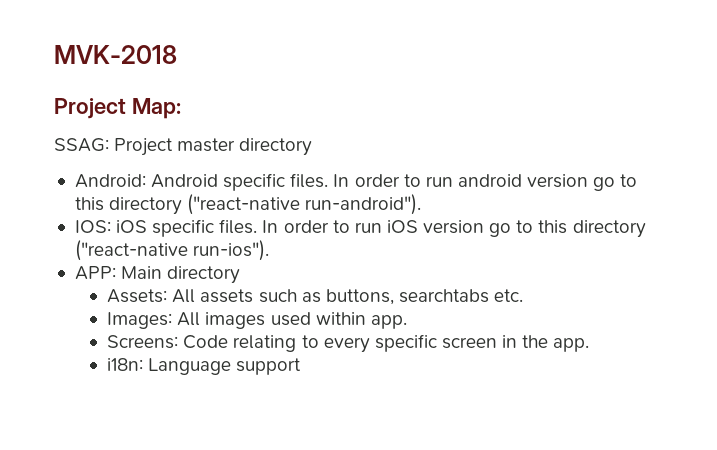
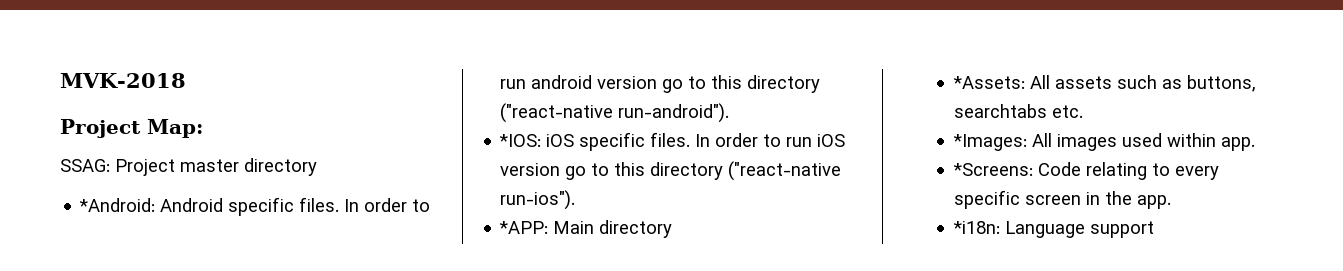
[74,174,146,188] Android: -> [79,198,156,212] *Android:
[74,220,111,233] IOS: -> [499,134,542,147] *IOS:
[74,266,116,280] APP: -> [499,221,549,234] *APP:
[107,289,168,303] Assets: -> [952,76,1025,89] *Assets:
[107,312,173,329] Images: -> [952,134,1027,151] *Images:
[107,335,179,349] Screens: -> [952,163,1033,176] *Screens:
[107,358,144,371] i18n: -> [952,221,1000,234] *i18n:

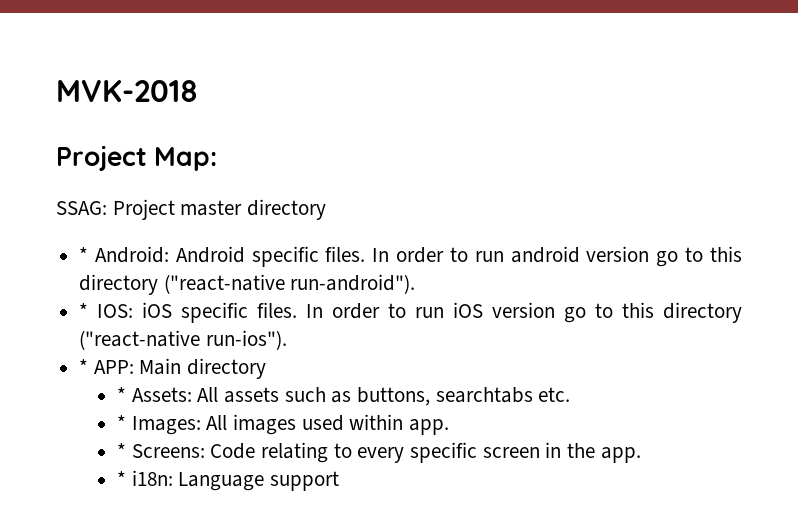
[79,198,156,212] *Android: -> [79,246,169,263] * Android:
[499,134,542,147] *IOS: -> [79,303,134,318] * IOS:
[499,221,549,234] *APP: -> [79,359,134,374] * APP:
[952,76,1025,89] *Assets: -> [116,387,192,402] * Assets:
[952,134,1027,151] *Images: -> [116,415,201,435] * Images:
[952,163,1033,176] *Screens: -> [116,443,205,458] * Screens:
[952,221,1000,234] *i18n: -> [116,470,173,486] * i18n:

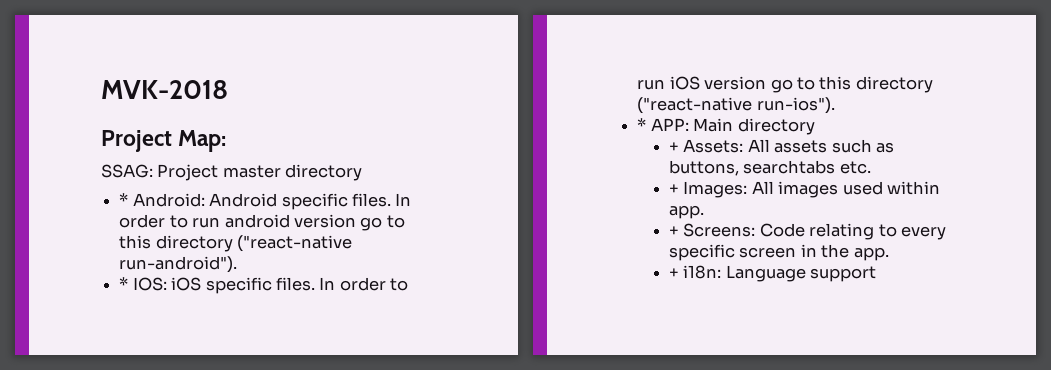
[116,387,126,402] * -> [668,142,679,152] +
[116,415,126,430] * -> [668,184,679,194] +
[116,443,126,458] * -> [668,226,679,236] +
[116,471,126,486] * -> [668,268,679,278] +

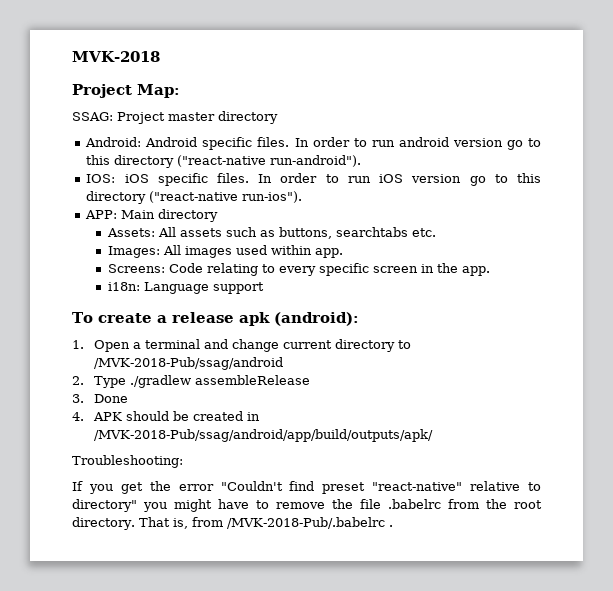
[119,193,129,206] * -> (278, 117) none
[119,277,129,290] * -> (362, 161) none
[637,118,647,131] * -> (303, 197) none
[668,142,679,152] + -> (219, 215) none
[668,184,679,194] + -> (437, 232) none
[668,226,679,236] + -> (344, 253) none
[668,268,679,278] + -> (491, 271) none
(877, 274) none -> [72,312,359,326] [72,339,411,352] [93,357,283,370] [72,375,310,388] [72,394,128,403] [72,411,260,421] [93,429,433,442] [72,455,183,468] [72,481,541,494] [72,499,542,512] [72,517,393,530] // To create a release apk (android): // 1. Open a terminal and change current directory to /MVK-2018-Pub/ssag/android // 2. Type ./gradlew assembleRelease // 3. Done // 4. APK should be created in /MVK-2018-Pub/ssag/android/app/build/outputs/apk/ // Troubleshooting: // If you get the error "Couldn't find preset "react-native" relative to directory" you might have to remove the file .babelrc from the root directory. That is, from /MVK-2018-Pub/.babelrc .

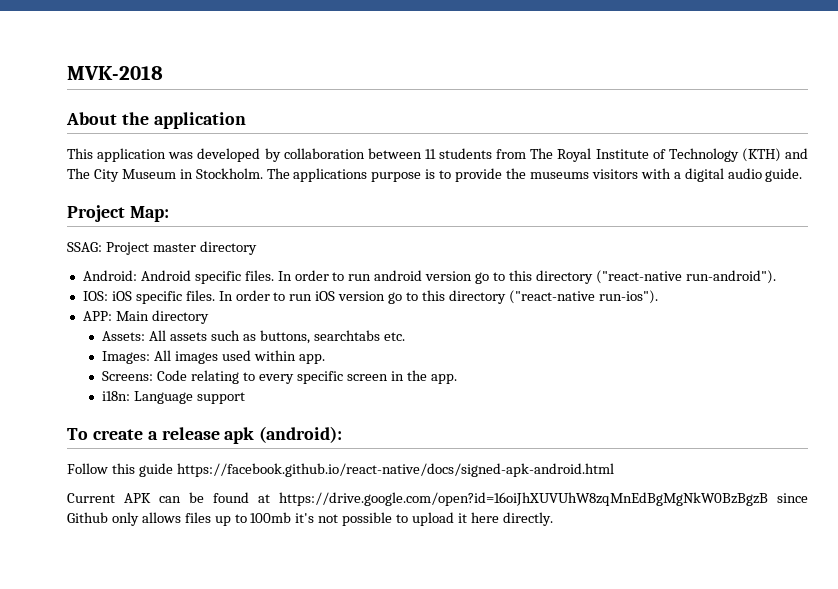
(160, 56) none -> [66,112,246,129] [67,148,808,162] [67,168,803,182] // About the application // This application was developed by collaboration between 11 students from The Royal Institute of Technology (KTH) and The City Museum in Stockholm. The applications purpose is to provide the museums visitors with a digital audio guide.
[72,339,411,352] [93,357,283,370] [72,375,310,388] [72,394,128,403] [72,411,260,421] [93,429,433,442] [72,455,183,468] [72,481,541,494] [72,499,542,512] [72,517,393,530] 1. Open a terminal and change current directory to /MVK-2018-Pub/ssag/android // 2. Type ./gradlew assembleRelease // 3. Done // 4. APK should be created in /MVK-2018-Pub/ssag/android/app/build/outputs/apk/ // Troubleshooting: // If you get the error "Couldn't find preset "react-native" relative to directory" you might have to remove the file .babelrc from the root directory. That is, from /MVK-2018-Pub/.babelrc . -> [67,463,614,477] [67,492,808,506] [67,512,553,526] Follow this guide https://facebook.github.io/react-native/docs/signed-apk-android.html // Current APK can be found at https://drive.google.com/open?id=16oiJhXUVUhW8zqMnEdBgMgNkW0BzBgzB since Github only allows files up to 100mb it's not possible to upload it here directly.

